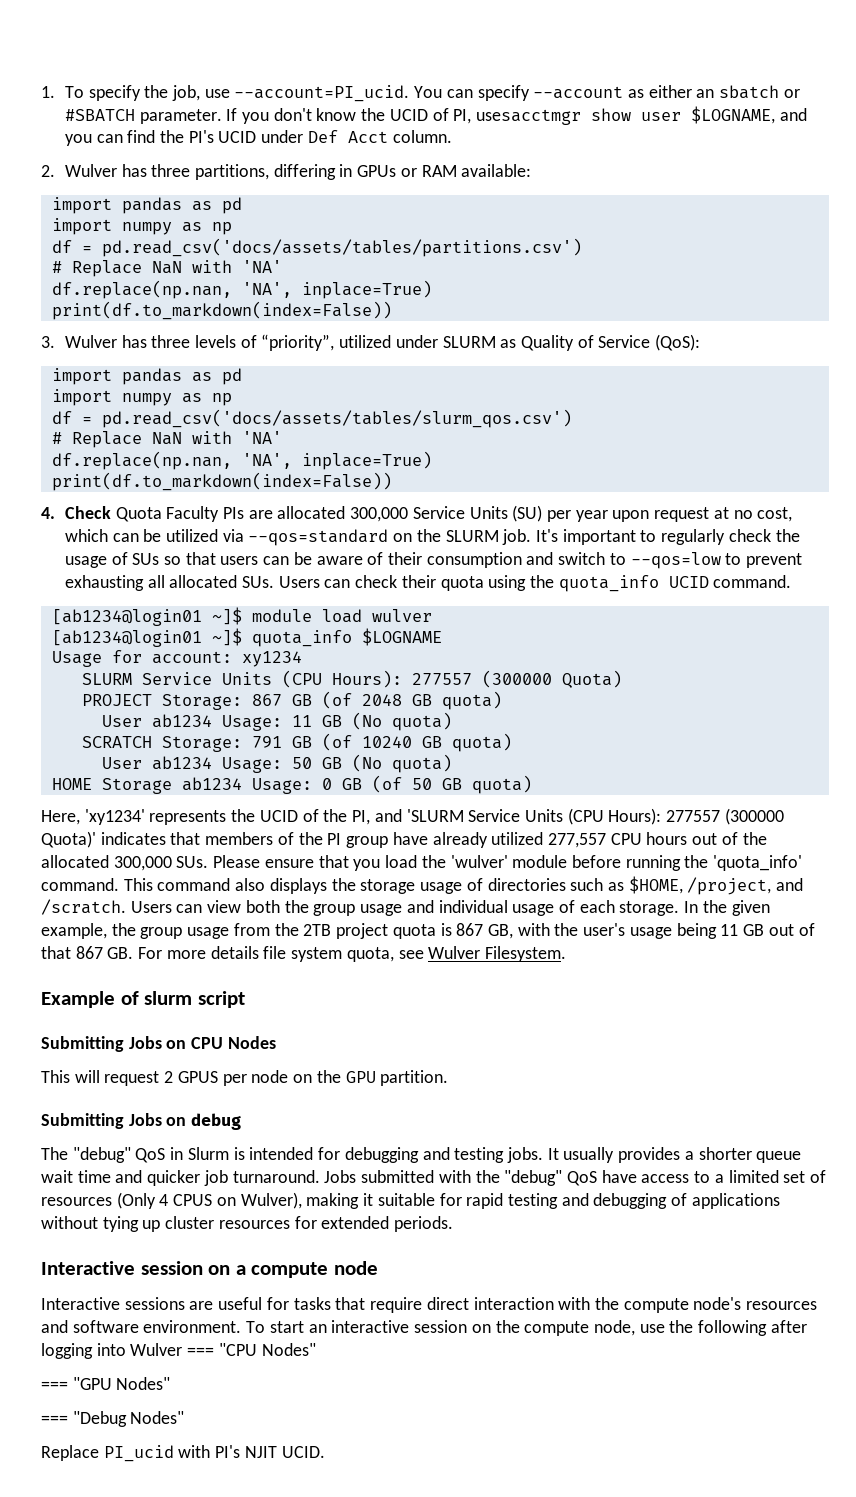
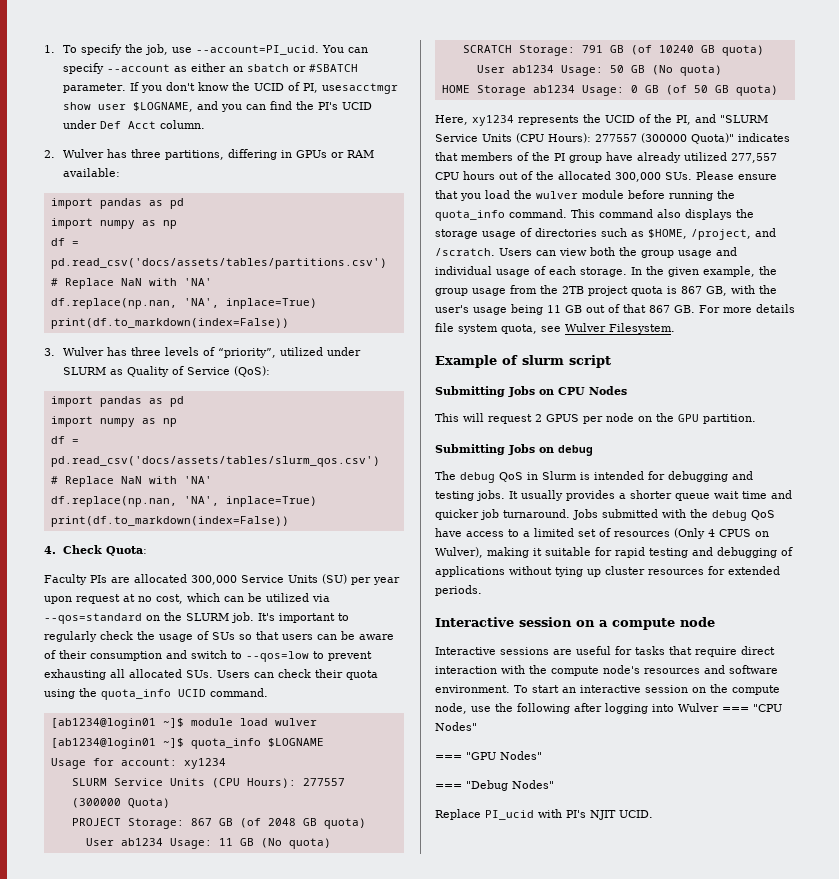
[115,507,162,522] Quota -> [106,546,148,556] Quota: //
[84,809,145,825] 'xy1234' -> [472,115,514,126] xy1234
[406,808,784,825] [41,831,96,848] 'SLURM Service Units (CPU Hours): 277557 (300000 Quota)' -> [720,115,768,123] [435,133,734,144] "SLURM Service Units (CPU Hours): 277557 (300000 Quota)"
[450,855,508,868] 'wulver' -> [536,191,578,199] wulver
[713,855,803,871] 'quota_info' -> [435,210,505,221] quota_info
[72,1147,131,1163] "debug" -> [460,472,495,483] debug
[504,1170,563,1186] "debug" -> [712,510,747,521] debug

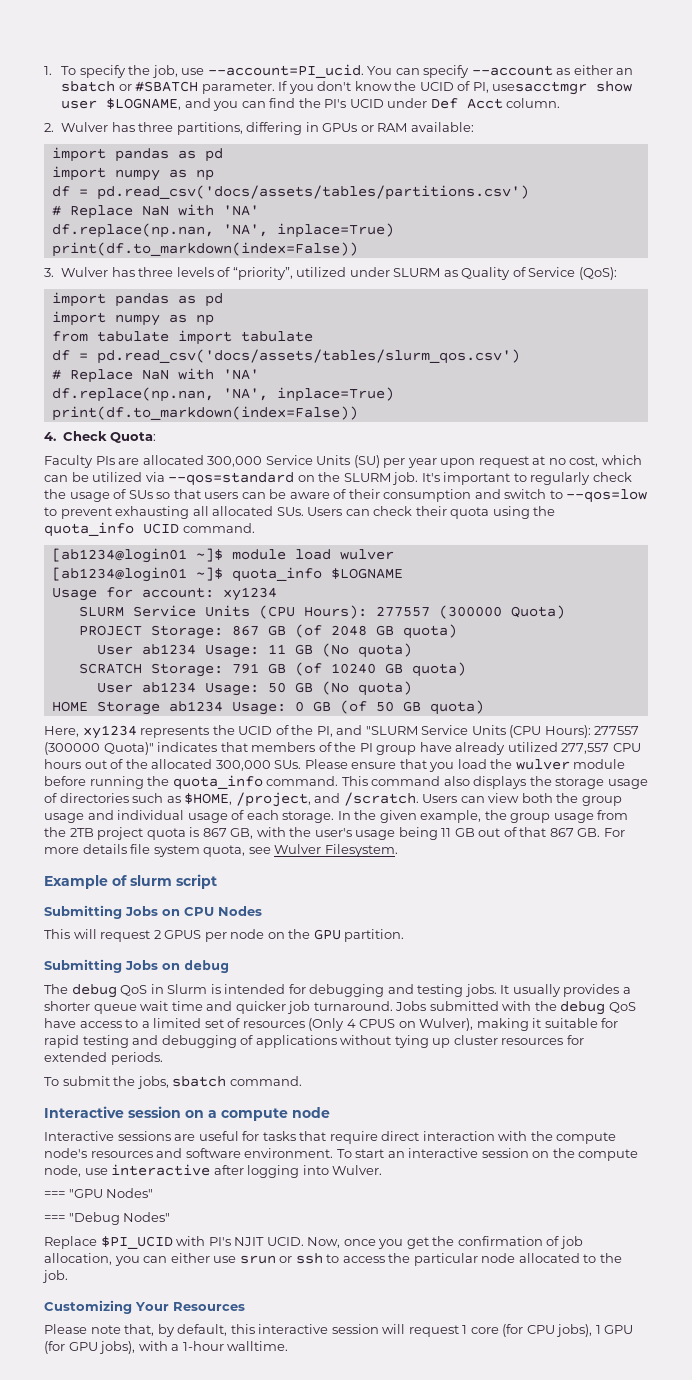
(177, 422) none -> [51,330,313,345] // from tabulate import tabulate
(482, 590) none -> [44,1076,302,1089] // To submit the jobs, sbatch command.
[495,703,570,714] the following -> [111,1164,211,1176] interactive
[678,703,782,712] [435,722,477,731] Wulver === "CPU Nodes" -> [332,1165,383,1175] Wulver.
[485,810,534,820] PI_ucid -> [100,1236,173,1249] $PI_UCID
(653, 814) none -> [307,1236,583,1249] [44,1253,622,1266] [42,1270,68,1283] [44,1300,245,1314] [44,1324,634,1337] [44,1341,289,1354] Now, once you get the confirmation of job allocation, you can either use srun or ssh to access the particular node allocated to the job. // Customizing Your Resources // Please note that, by default, this interactive session will request 1 core (for CPU jobs), 1 GPU (for GPU jobs), with a 1-hour walltime.

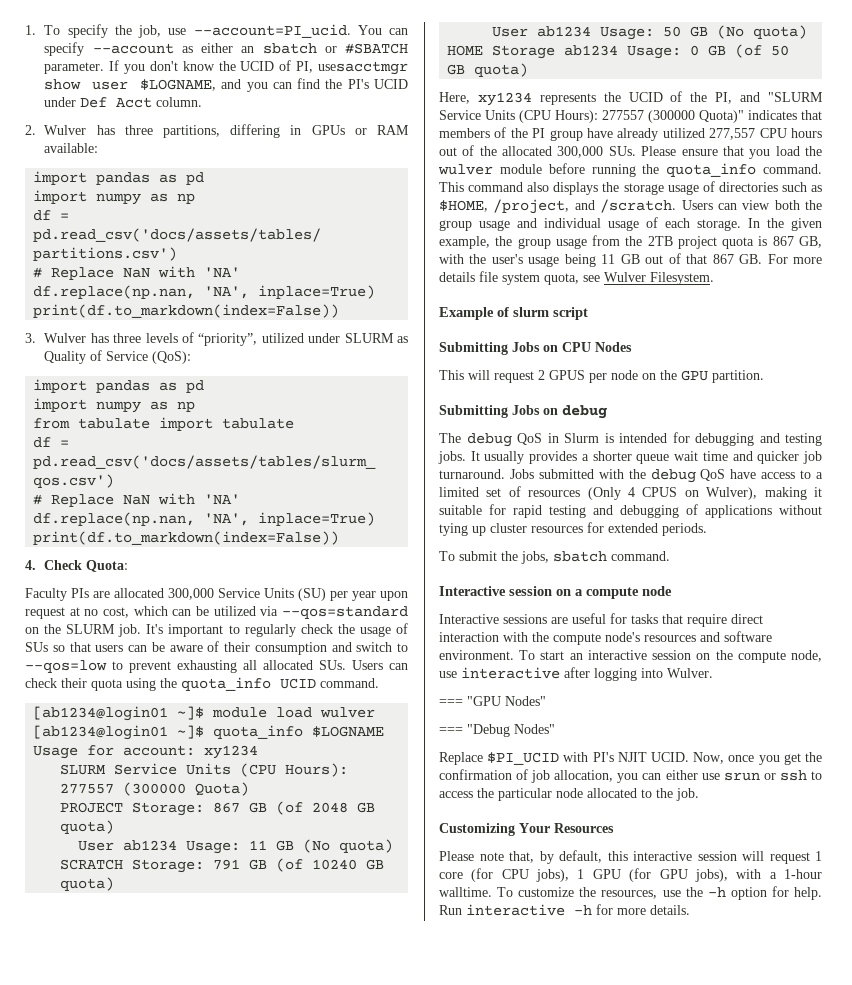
(289, 1346) none -> [497,886,822,900] [439,904,690,916] To customize the resources, use the -h option for help. Run interactive -h for more details.

